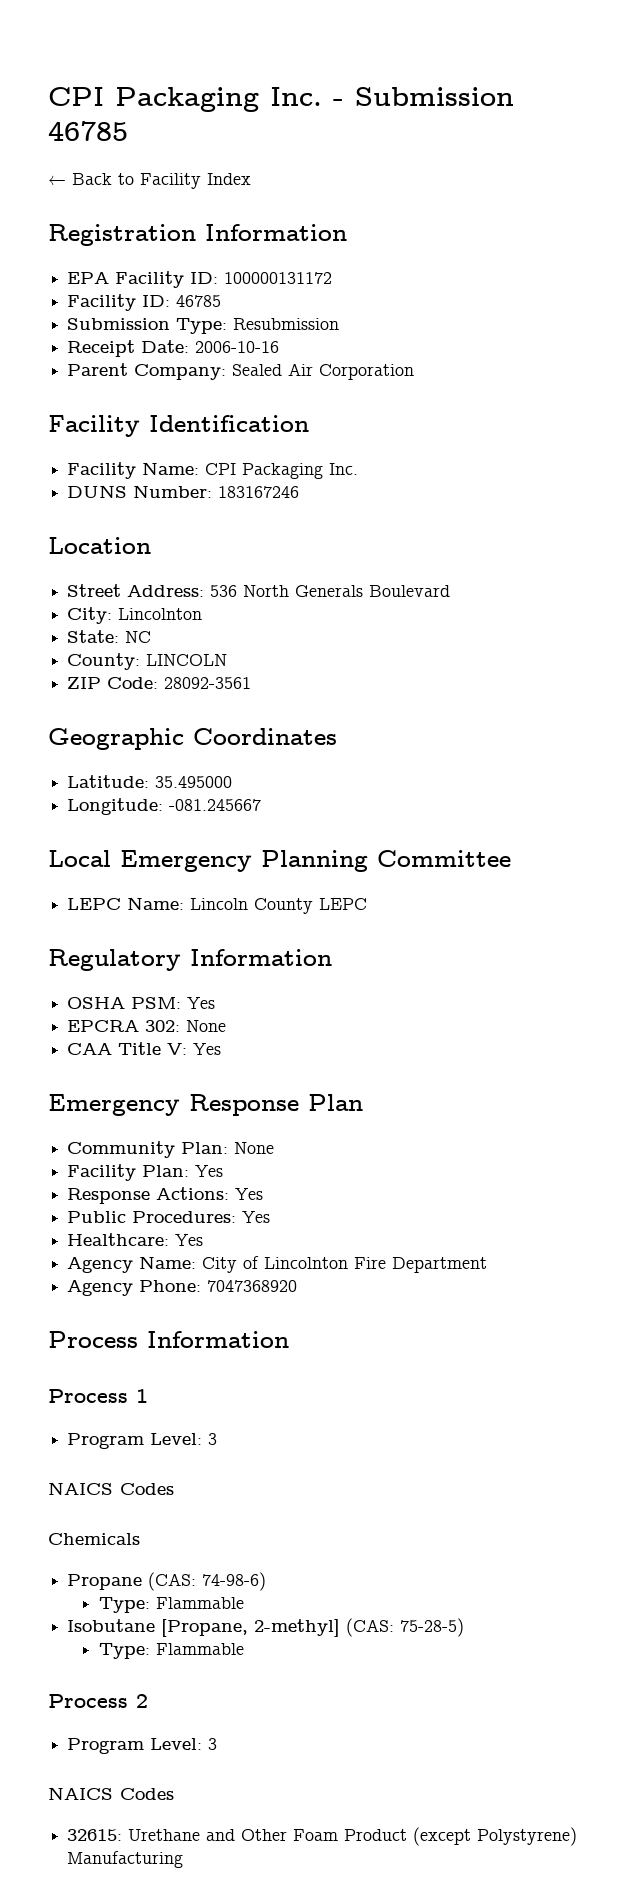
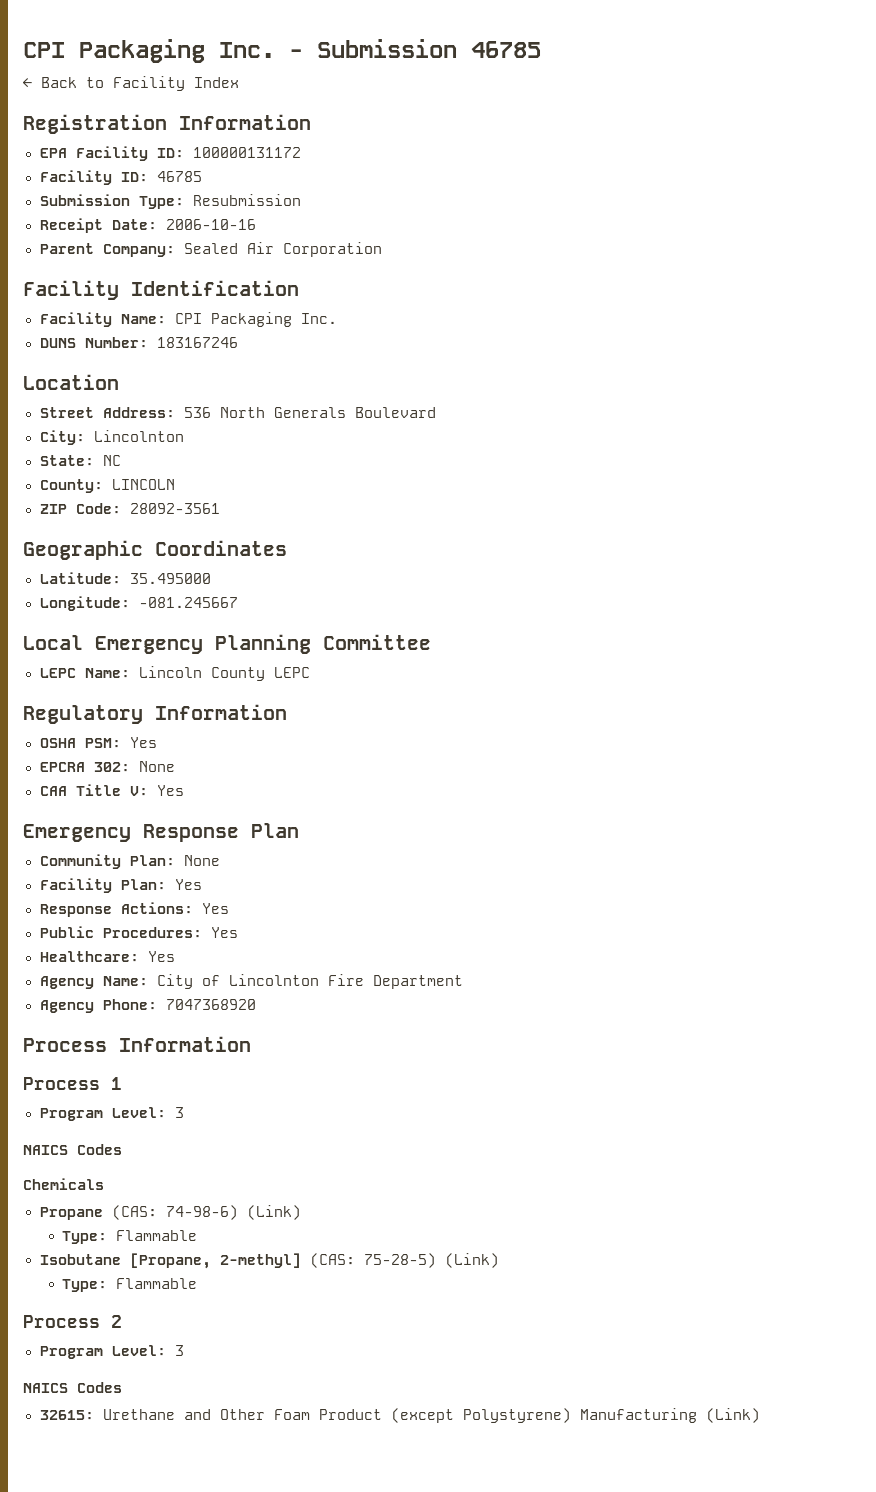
(267, 1581) none -> [246,1205,301,1220] (Link)
(465, 1627) none -> [444,1253,499,1268] (Link)
(184, 1859) none -> [705,1408,760,1423] (Link)

